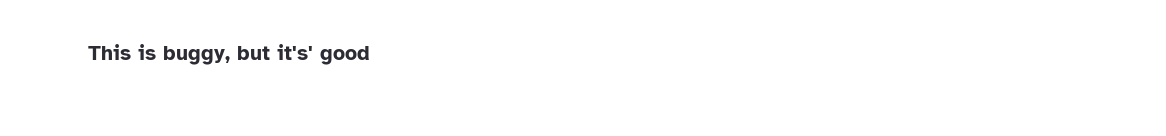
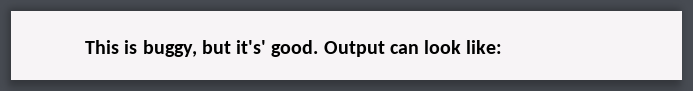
[320,46,370,65] good -> [271,40,503,57] good. Output can look like:

